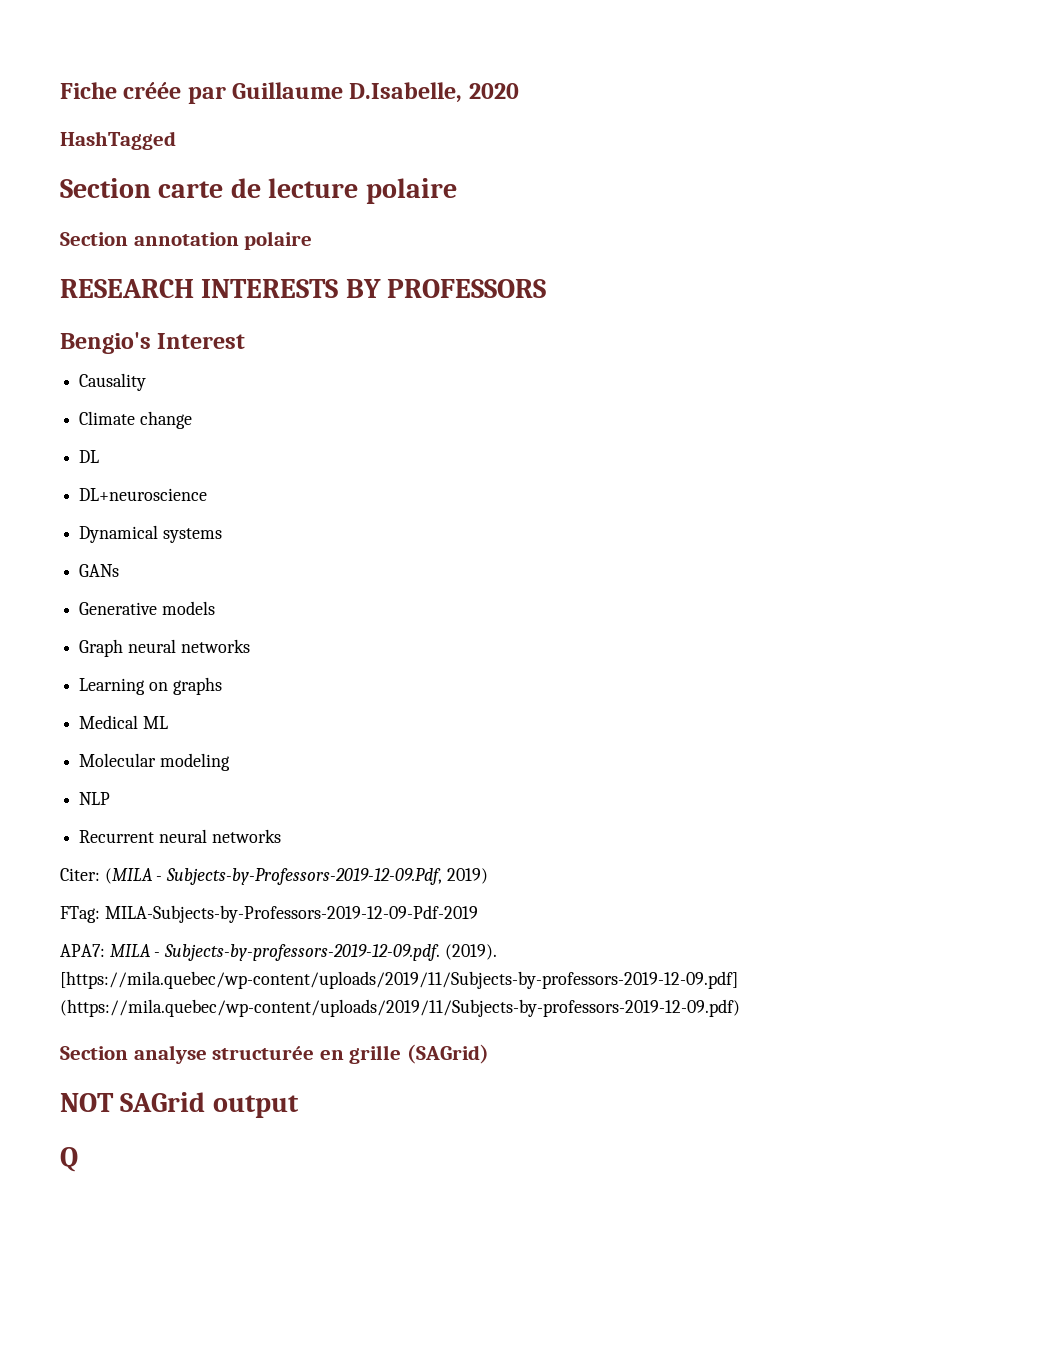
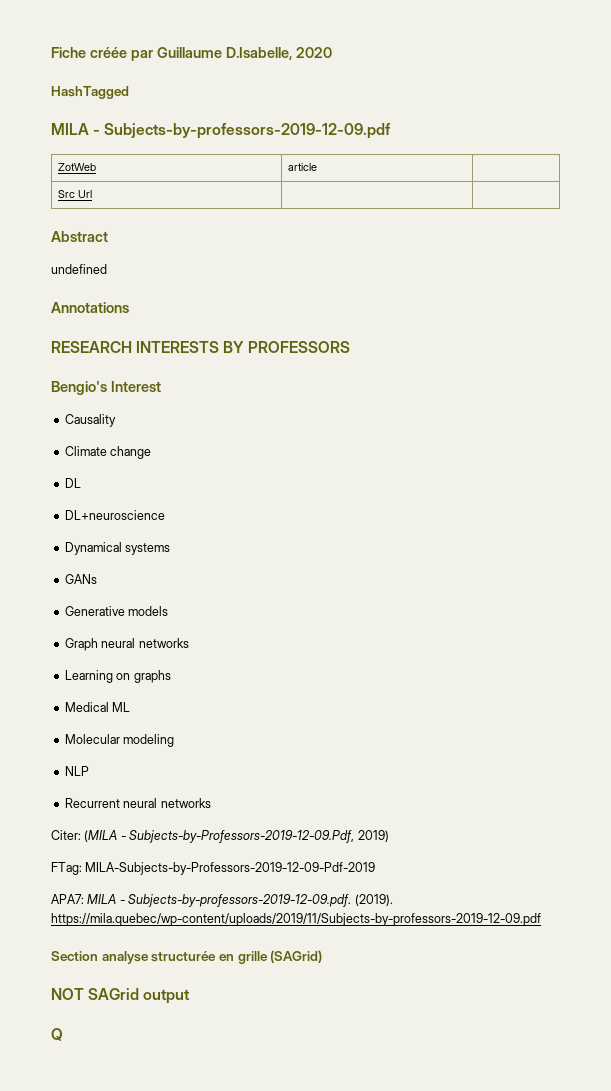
[60,178,457,204] [60,231,313,250] Section carte de lecture polaire // Section annotation polaire -> [51,123,392,139] [57,163,96,171] [287,163,317,171] [57,190,92,198] [51,231,108,242] [51,264,107,274] [51,302,129,313] MILA - Subjects-by-professors-2019-12-09.pdf // ZotWeb | article | // Src Url | | // Abstract // undefined // Annotations
[60,971,738,989] [60,999,740,1017] [https://mila.quebec/wp-content/uploads/2019/11/Subjects-by-professors-2019-12-09.pdf] (https://mila.quebec/wp-content/uploads/2019/11/Subjects-by-professors-2019-12-09.pdf) -> [51,913,541,926] https://mila.quebec/wp-content/uploads/2019/11/Subjects-by-professors-2019-12-09.pdf

